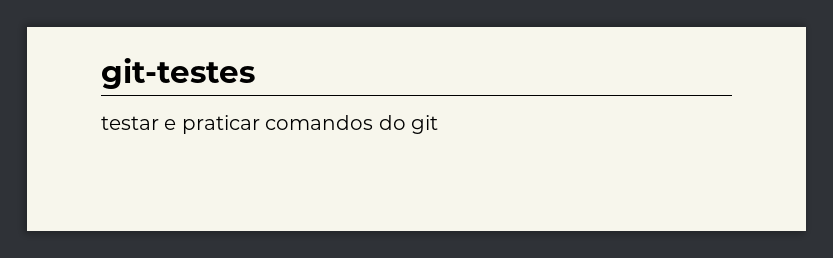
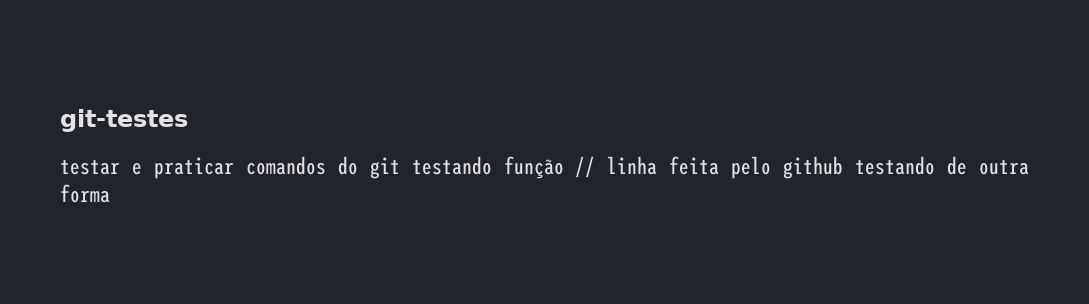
(438, 124) none -> [411,156,1029,179] [60,184,110,203] testando função // linha feita pelo github testando de outra forma

